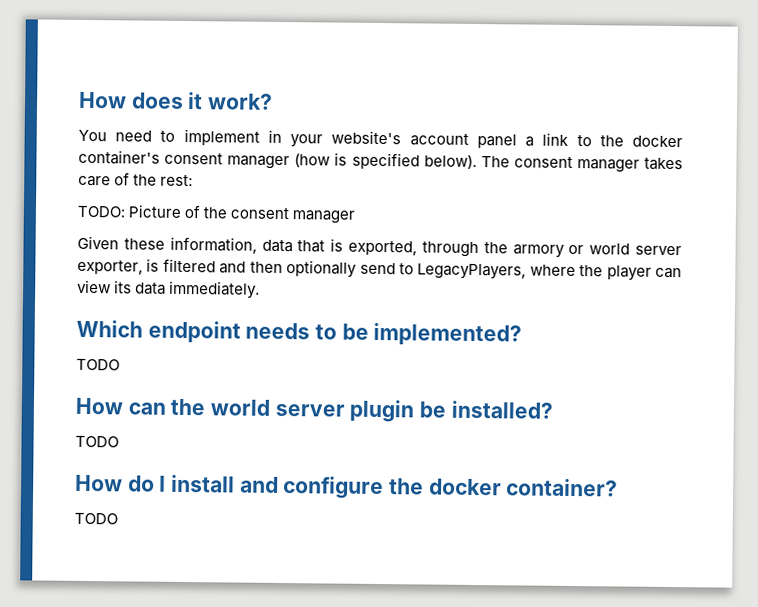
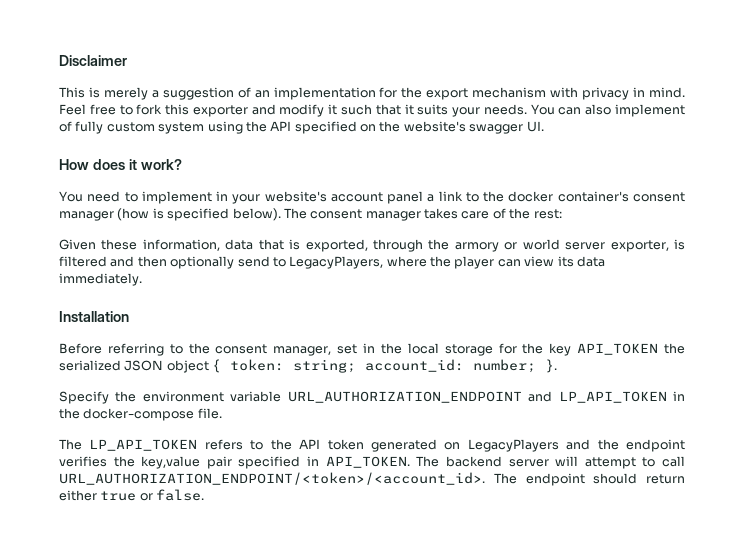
(78, 100) none -> [59,55,127,66] [59,87,685,100] [59,104,685,117] [59,121,544,134] Disclaimer // This is merely a suggestion of an implementation for the export mechanism with privacy in mind. Feel free to fork this exporter and modify it such that it suits your needs. You can also implement of fully custom system using the API specified on the website's swagger UI. //
[77,204,356,224] // TODO: Picture of the consent manager -> (562, 214) none
[76,319,523,347] [76,358,120,371] [75,397,553,423] [75,435,119,448] [75,474,619,500] [74,512,118,525] Which endpoint needs to be implemented? // TODO // How can the world server plugin be installed? // TODO // How do I install and configure the docker container? // TODO -> [59,311,129,322] [59,343,686,356] [59,359,558,373] [59,391,685,404] [59,408,222,421] [59,439,685,452] [59,456,686,469] [59,472,685,486] [59,489,205,501] Installation // Before referring to the consent manager, set in the local storage for the key API_TOKEN the serialized JSON object { token: string; account_id: number; }. // Specify the environment variable URL_AUTHORIZATION_ENDPOINT and LP_API_TOKEN in the docker-compose file. // The LP_API_TOKEN refers to the API token generated on LegacyPlayers and the endpoint verifies the key,value pair specified in API_TOKEN. The backend server will attempt to call URL_AUTHORIZATION_ENDPOINT/<token>/<account_id>. The endpoint should return either true or false.

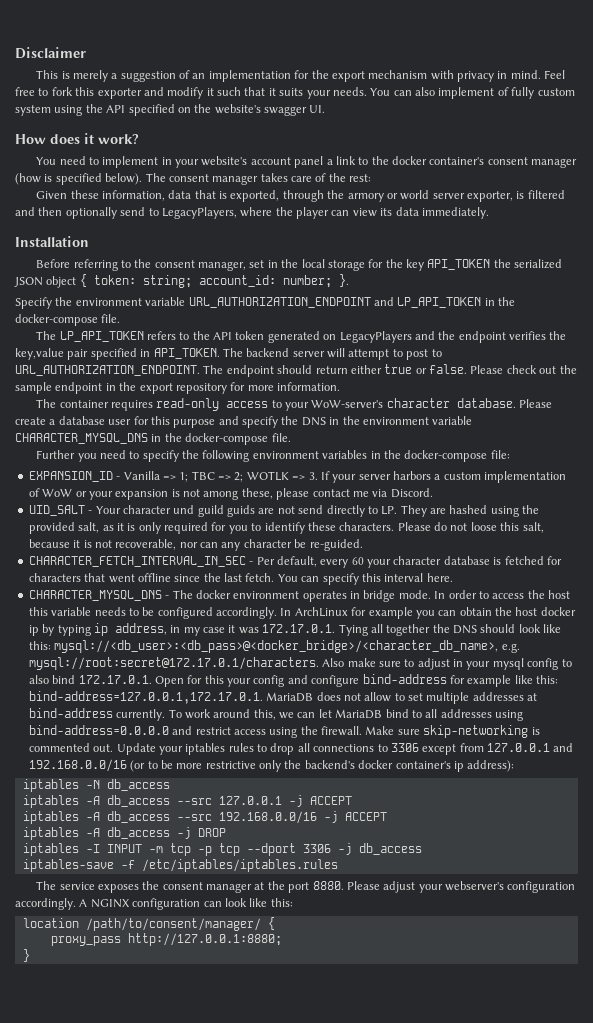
[662,456,686,467] [59,472,485,485] call URL_AUTHORIZATION_ENDPOINT/<token>/<account_id>. -> [406,349,442,360] [15,365,200,376] post to URL_AUTHORIZATION_ENDPOINT.
(205, 495) none -> [470,365,577,374] [15,382,340,394] [36,398,553,411] [15,416,473,428] [15,433,291,445] [36,450,510,462] [28,471,567,483] [28,488,433,500] [28,505,540,517] [28,522,544,534] [28,539,363,551] [28,556,562,568] [28,573,453,585] [28,590,570,602] [28,607,576,619] [28,623,562,636] [28,640,520,653] [28,657,572,670] [28,674,558,687] [28,691,538,704] [28,708,523,721] [28,725,540,738] [28,743,574,755] [28,759,515,772] [22,779,170,792] [22,795,352,808] [22,811,387,824] [22,827,226,840] [22,843,422,856] [22,859,338,872] [36,881,576,893] [15,898,293,910] [22,917,275,931] [50,933,282,946] [22,949,30,962] Please check out the sample endpoint in the export repository for more information. // The container requires read-only access to your WoW-server's character database. Please create a database user for this purpose and specify the DNS in the environment variable CHARACTER_MYSQL_DNS in the docker-compose file. // Further you need to specify the following environment variables in the docker-compose file: // EXPANSION_ID - Vanilla => 1; TBC => 2; WOTLK => 3. If your server harbors a custom implementation of WoW or your expansion is not among these, please contact me via Discord. // UID_SALT - Your character und guild guids are not send directly to LP. They are hashed using the provided salt, as it is only required for you to identify these characters. Please do not loose this salt, because it is not recoverable, nor can any character be re-guided. // CHARACTER_FETCH_INTERVAL_IN_SEC - Per default, every 60 your character database is fetched for characters that went offline since the last fetch. You can specify this interval here. // CHARACTER_MYSQL_DNS - The docker environment operates in bridge mode. In order to access the host this variable needs to be configured accordingly. In ArchLinux for example you can obtain the host docker ip by typing ip address, in my case it was 172.17.0.1. Tying all together the DNS should look like this: mysql://<db_user>:<db_pass>@<docker_bridge>/<character_db_name>, e.g. mysql://root:secret@172.17.0.1/characters. Also make sure to adjust in your mysql config to also bind 172.17.0.1. Open for this your config and configure bind-address for example like this: bind-address=127.0.0.1,172.17.0.1. MariaDB does not allow to set multiple addresses at bind-address currently. To work around this, we can let MariaDB bind to all addresses using bind-address=0.0.0.0 and restrict access using the firewall. Make sure skip-networking is commented out. Update your iptables rules to drop all connections to 3306 except from 127.0.0.1 and 192.168.0.0/16 (or to be more restrictive only the backend's docker container's ip address): // iptables -N db_access // iptables -A db_access --src 127.0.0.1 -j ACCEPT // iptables -A db_access --src 192.168.0.0/16 -j ACCEPT // iptables -A db_access -j DROP // iptables -I INPUT -m tcp -p tcp --dport 3306 -j db_access // iptables-save -f /etc/iptables/iptables.rules // The service exposes the consent manager at the port 8880. Please adjust your webserver's configuration accordingly. A NGINX configuration can look like this: // location /path/to/consent/manager/ { // proxy_pass http://127.0.0.1:8880; // }

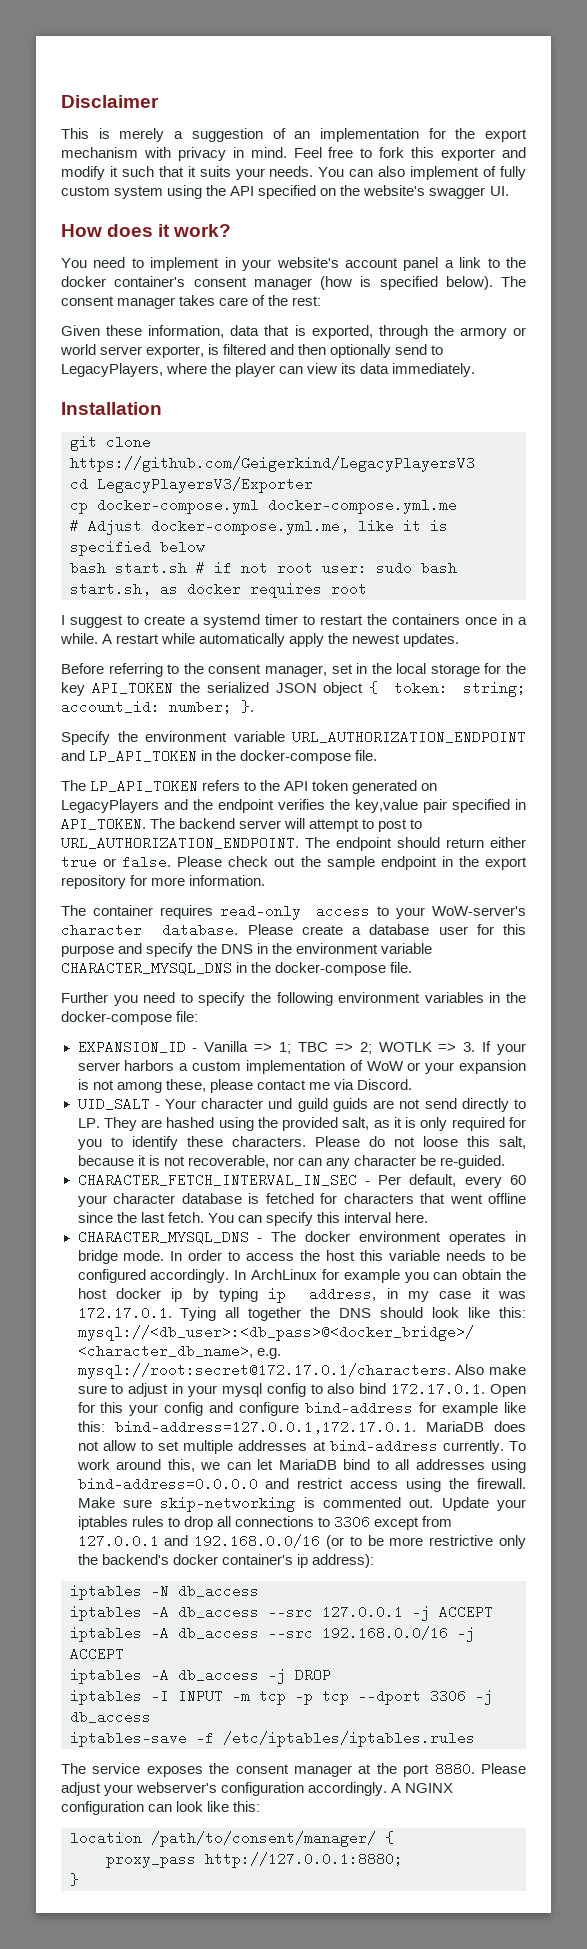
(89, 241) none -> [70,435,151,451] [70,456,475,472] [70,477,313,493] [70,498,457,514] [70,519,448,535] [70,540,205,556] [70,561,457,575] [70,582,367,598] [61,614,527,628] [60,633,460,647] // git clone https://github.com/Geigerkind/LegacyPlayersV3 // cd LegacyPlayersV3/Exporter // cp docker-compose.yml docker-compose.yml.me // # Adjust docker-compose.yml.me, like it is specified below // bash start.sh # if not root user: sudo bash start.sh, as docker requires root // I suggest to create a systemd timer to restart the containers once in a while. A restart while automatically apply the newest updates.

